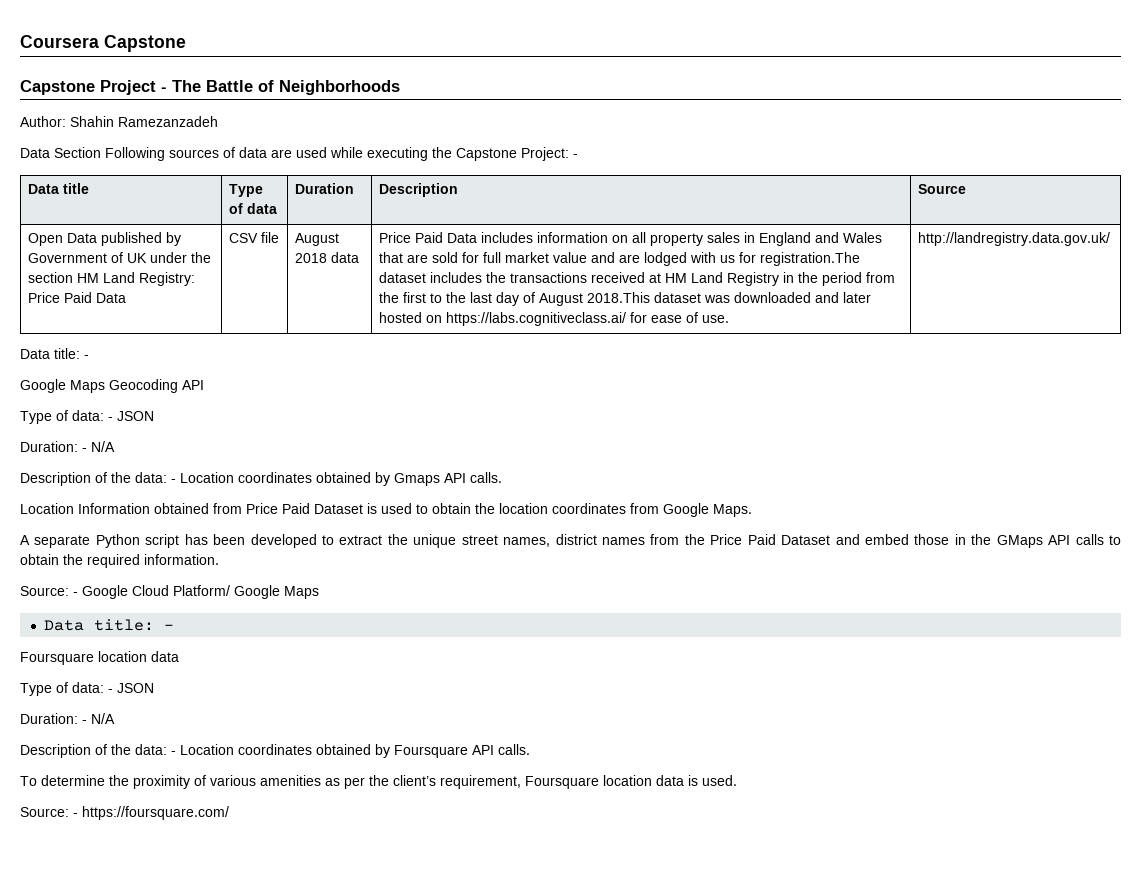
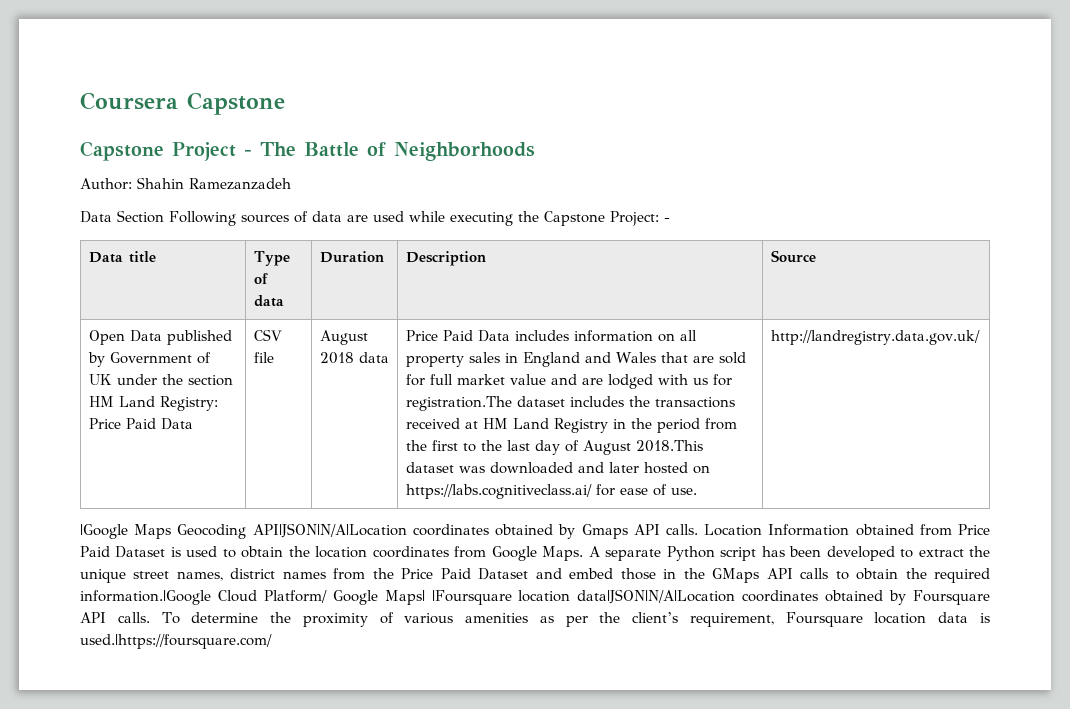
[20,348,89,359] [20,379,204,393] [20,410,154,424] [20,441,115,452] [20,472,234,486] Data title: - // Google Maps Geocoding API // Type of data: - JSON // Duration: - N/A // Description of the data: - Location -> [80,523,407,539] |Google Maps Geocoding API|JSON|N/A|Location
(502, 477) // -> (698, 529) none
(752, 510) // -> (584, 553) none
[144,554,219,565] [20,585,319,599] [43,619,174,631] [20,651,179,665] [20,682,154,696] [20,713,115,724] [20,744,234,758] information. // Source: - Google Cloud Platform/ Google Maps // Data title: - // Foursquare location data // Type of data: - JSON // Duration: - N/A // Description of the data: - Location -> [80,589,736,605] information.|Google Cloud Platform/ Google Maps| |Foursquare location data|JSON|N/A|Location
(530, 749) // -> (150, 617) none
[702,775,737,786] [20,806,229,820] used. // Source: - https://foursquare.com/ -> [80,634,272,649] used.|https://foursquare.com/

